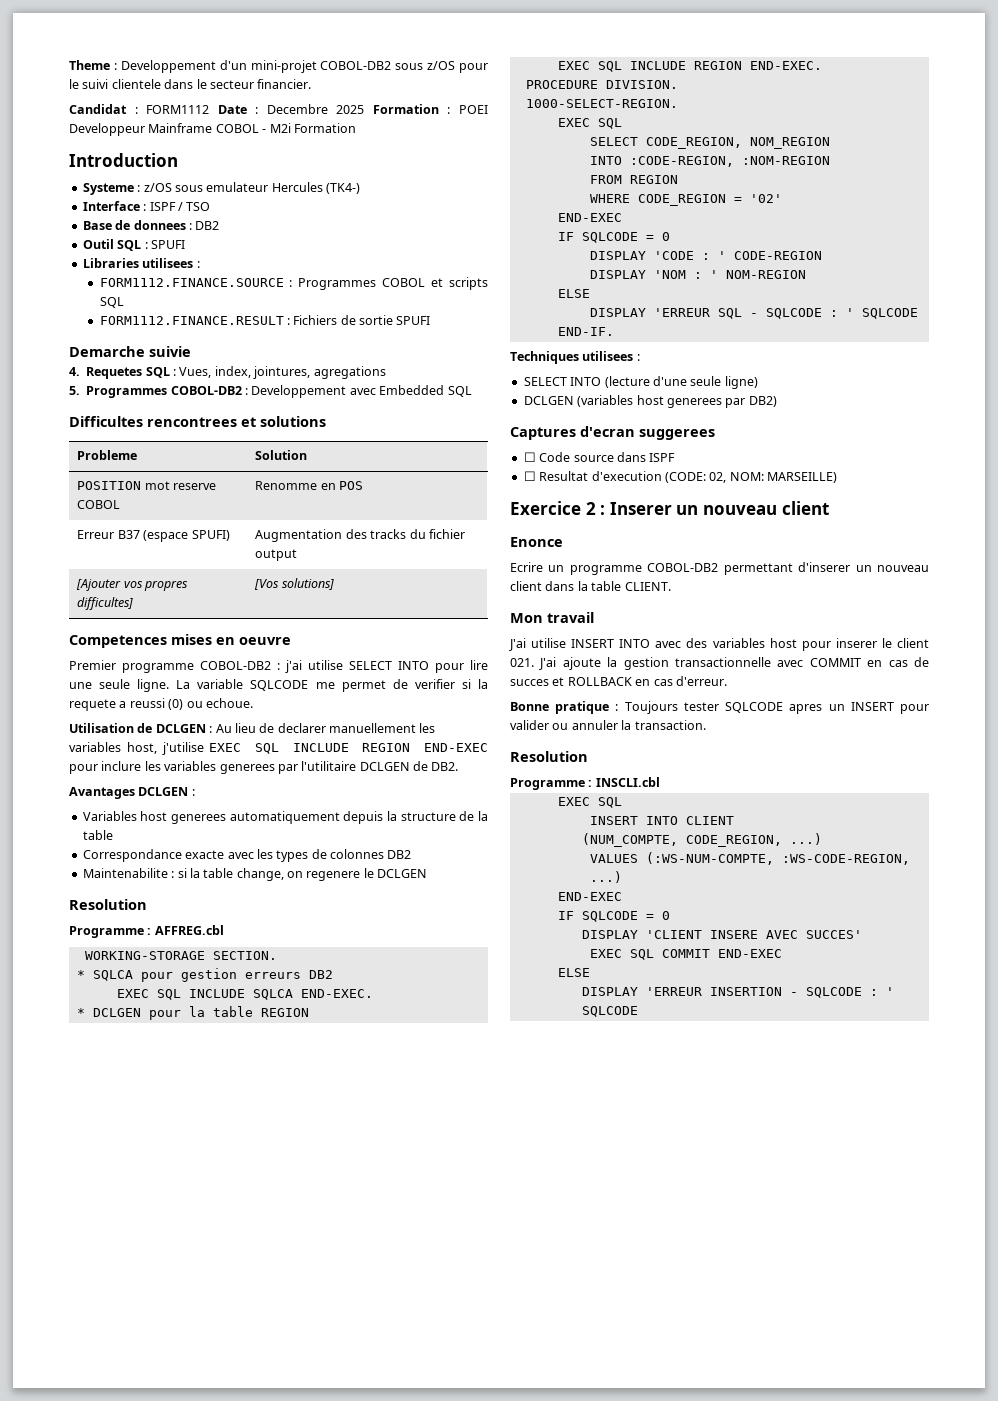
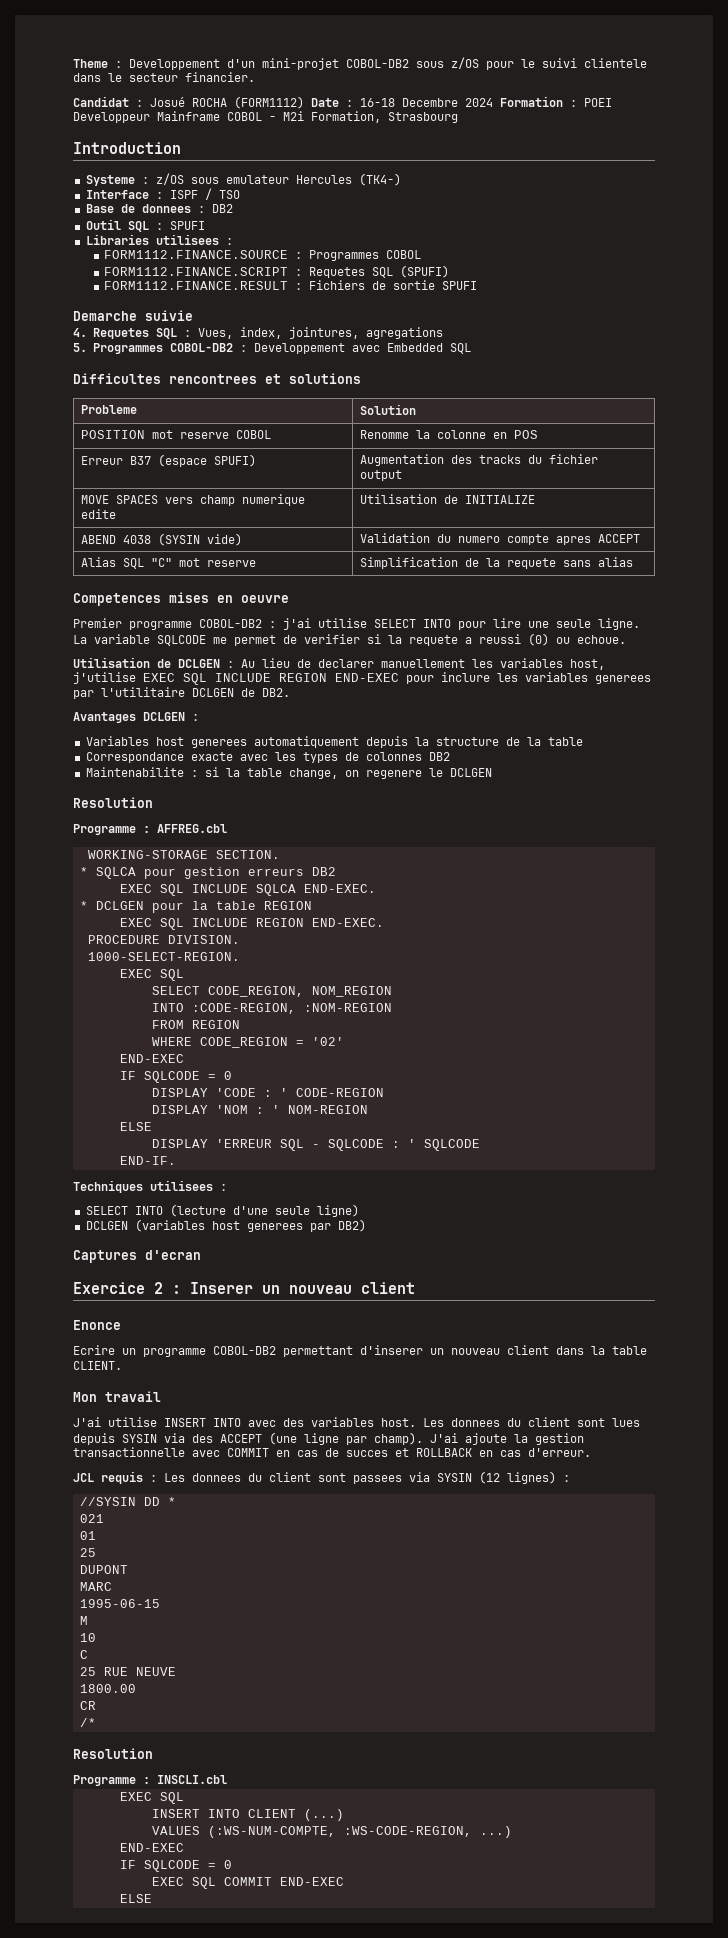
[146,104,365,114] FORM1112 Date : Decembre 2025 -> [150,96,493,109] Josué ROCHA (FORM1112) Date : 16-18 Decembre 2024
[293,123,356,133] Formation -> [311,111,458,123] Formation, Strasbourg
[431,277,488,290] [99,297,124,308] et scripts SQL -> [103,265,449,278] // FORM1112.FINANCE.SCRIPT : Requetes SQL (SPUFI)
(318, 485) none -> [416,430,487,439] la colonne
[76,579,189,591] [77,597,134,610] [254,578,334,590] [Ajouter vos propres difficultes] | [Vos solutions] -> [81,494,306,506] [81,509,117,519] [360,494,536,504] [81,533,243,546] [360,533,641,545] [81,557,257,569] [360,557,634,569] MOVE SPACES vers champ numerique edite | Utilisation de INITIALIZE // ABEND 4038 (SYSIN vide) | Validation du numero compte apres ACCEPT // Alias SQL "C" mot reserve | Simplification de la requete sans alias
[639,429,715,440] [523,452,676,462] [523,471,837,483] suggerees // ☐ Code source dans ISPF // ☐ Resultat d'execution (CODE: 02, NOM: MARSEILLE) -> (201, 1255) none
[769,638,929,651] [510,658,534,667] host pour inserer le client 021. -> [381,1417,640,1427] [73,1432,423,1445] host. Les donnees du client sont lues depuis SYSIN via des ACCEPT (une ligne par champ).
[510,701,929,714] [510,720,706,730] Bonne pratique : Toujours tester SQLCODE apres un INSERT pour valider ou annuler la transaction. -> [73,1471,570,1484] [79,1497,176,1506] [79,1514,104,1523] [79,1531,96,1540] [79,1548,96,1557] [79,1565,128,1574] [79,1582,112,1591] [79,1599,160,1608] [79,1616,88,1625] [79,1633,96,1642] [79,1650,88,1659] [79,1667,176,1676] [79,1684,136,1693] [79,1701,96,1710] [79,1718,96,1727] JCL requis : Les donnees du client sont passees via SYSIN (12 lignes) : // //SYSIN DD * // 021 // 01 // 25 // DUPONT // MARC // 1995-06-15 // M // 10 // C // 25 RUE NEUVE // 1800.00 // CR // /*
[581,833,822,847] // (NUM_COMPTE, CODE_REGION, ...) -> [303,1809,344,1821] (...)
[581,930,862,939] // DISPLAY 'CLIENT INSERE AVEC SUCCES' -> (232, 1864) none
[581,987,894,998] [581,1006,638,1017] // DISPLAY 'ERREUR INSERTION - SQLCODE : ' SQLCODE -> (152, 1898) none

